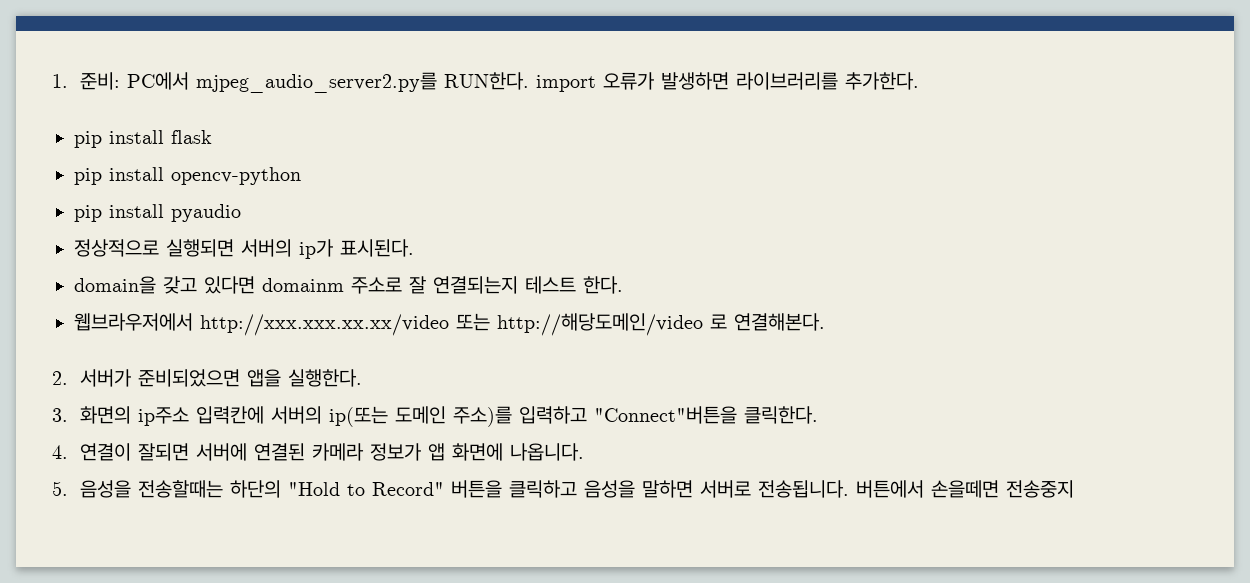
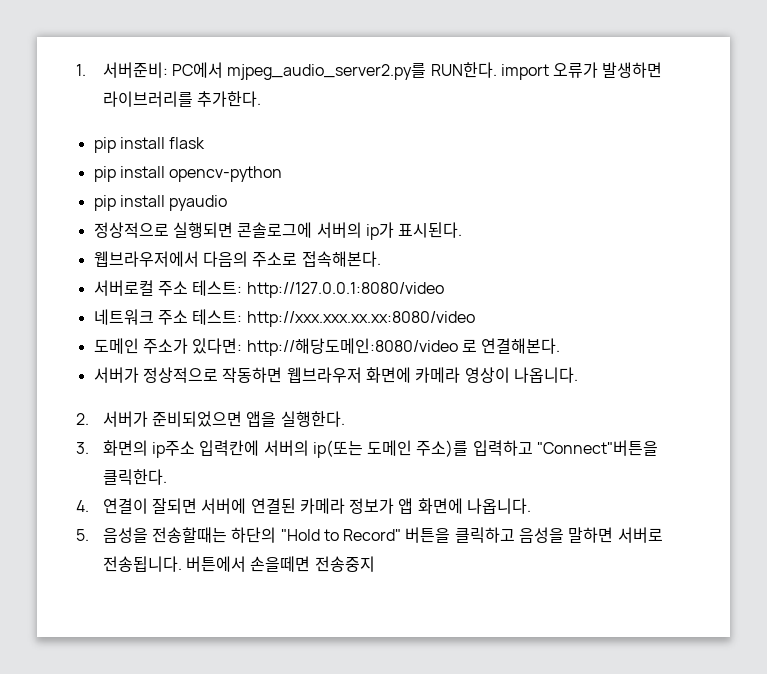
[80,72,121,90] 준비: -> [102,62,168,78] 서버준비:
(234, 248) none -> [237,222,313,238] 콘솔로그에
[74,276,623,294] [74,313,825,336] domain을 갖고 있다면 domainm 주소로 잘 연결되는지 테스트 한다. // 웹브라우저에서 http://xxx.xxx.xx.xx/video 또는 http://해당도메인/video 로 연결해본다. -> [93,251,381,267] [93,280,444,298] [93,309,475,327] [93,338,561,356] [93,367,578,383] 웹브라우저에서 다음의 주소로 접속해본다. // 서버로컬 주소 테스트: http://127.0.0.1:8080/video // 네트워크 주소 테스트: http://xxx.xxx.xx.xx:8080/video // 도메인 주소가 있다면: http://해당도메인:8080/video 로 연결해본다. // 서버가 정상적으로 작동하면 웹브라우저 화면에 카메라 영상이 나옵니다.

